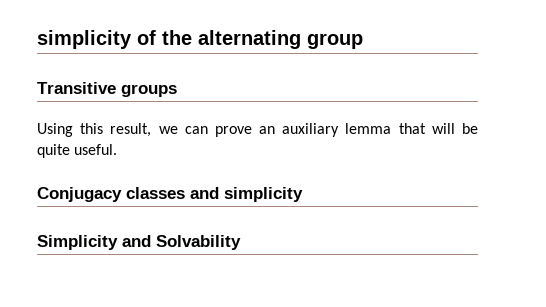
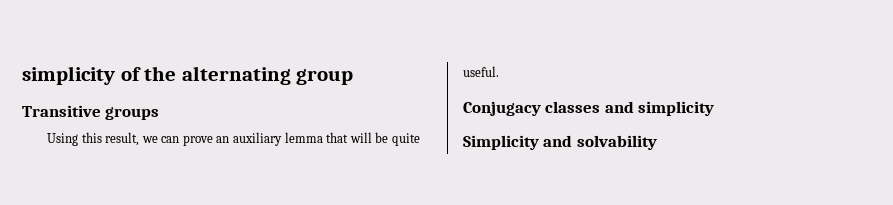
[156,235,241,250] Solvability -> [576,135,657,150] solvability

